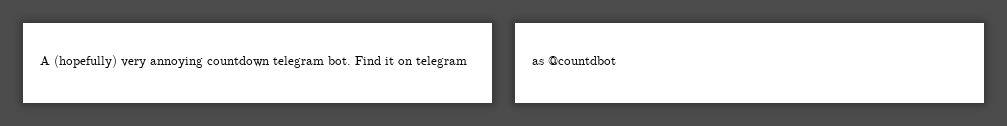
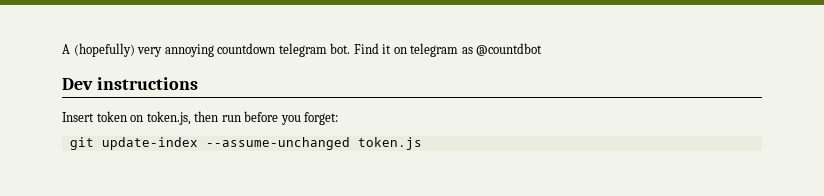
(616, 60) none -> [62,77,198,90] [62,111,339,125] [69,137,422,150] // Dev instructions // Insert token on token.js, then run before you forget: // git update-index --assume-unchanged token.js

